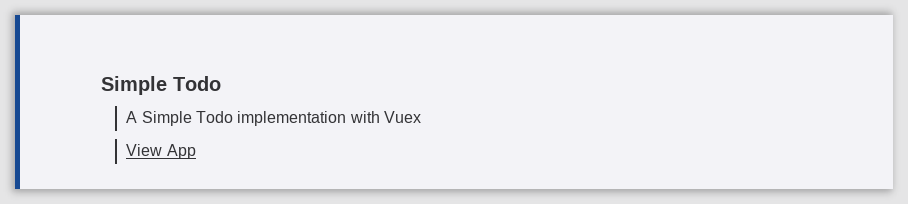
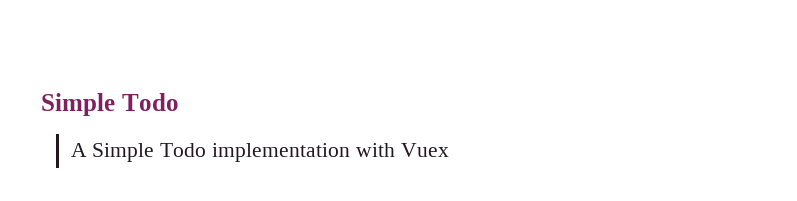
[126,144,196,159] // View App -> (449, 150) none

